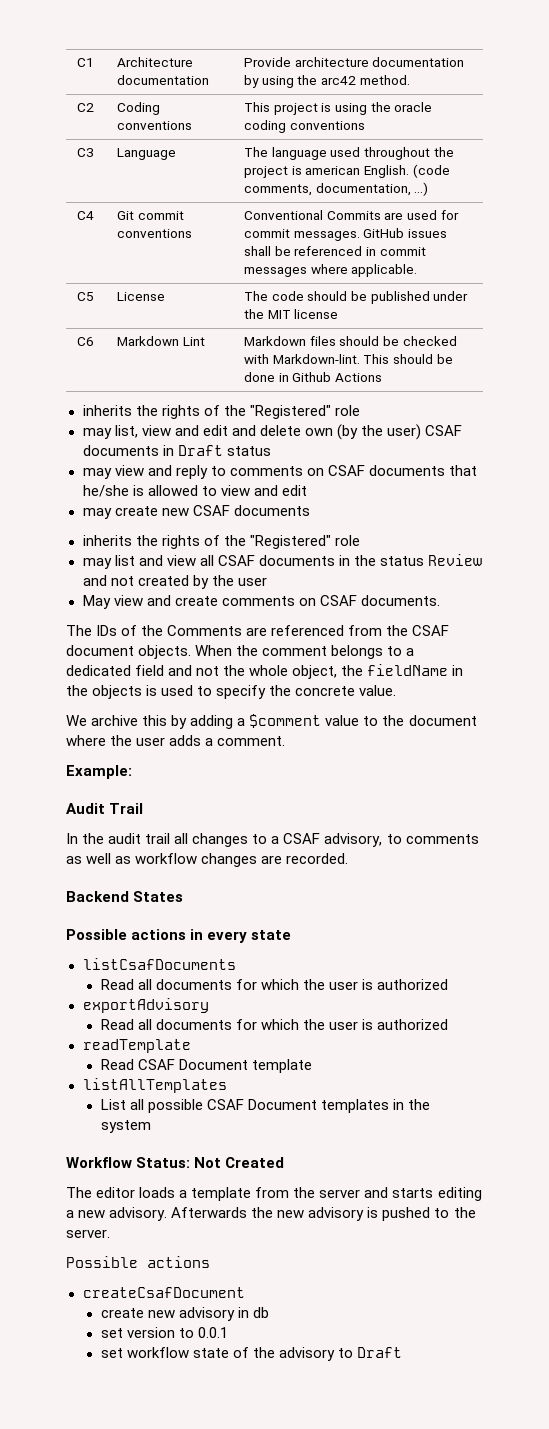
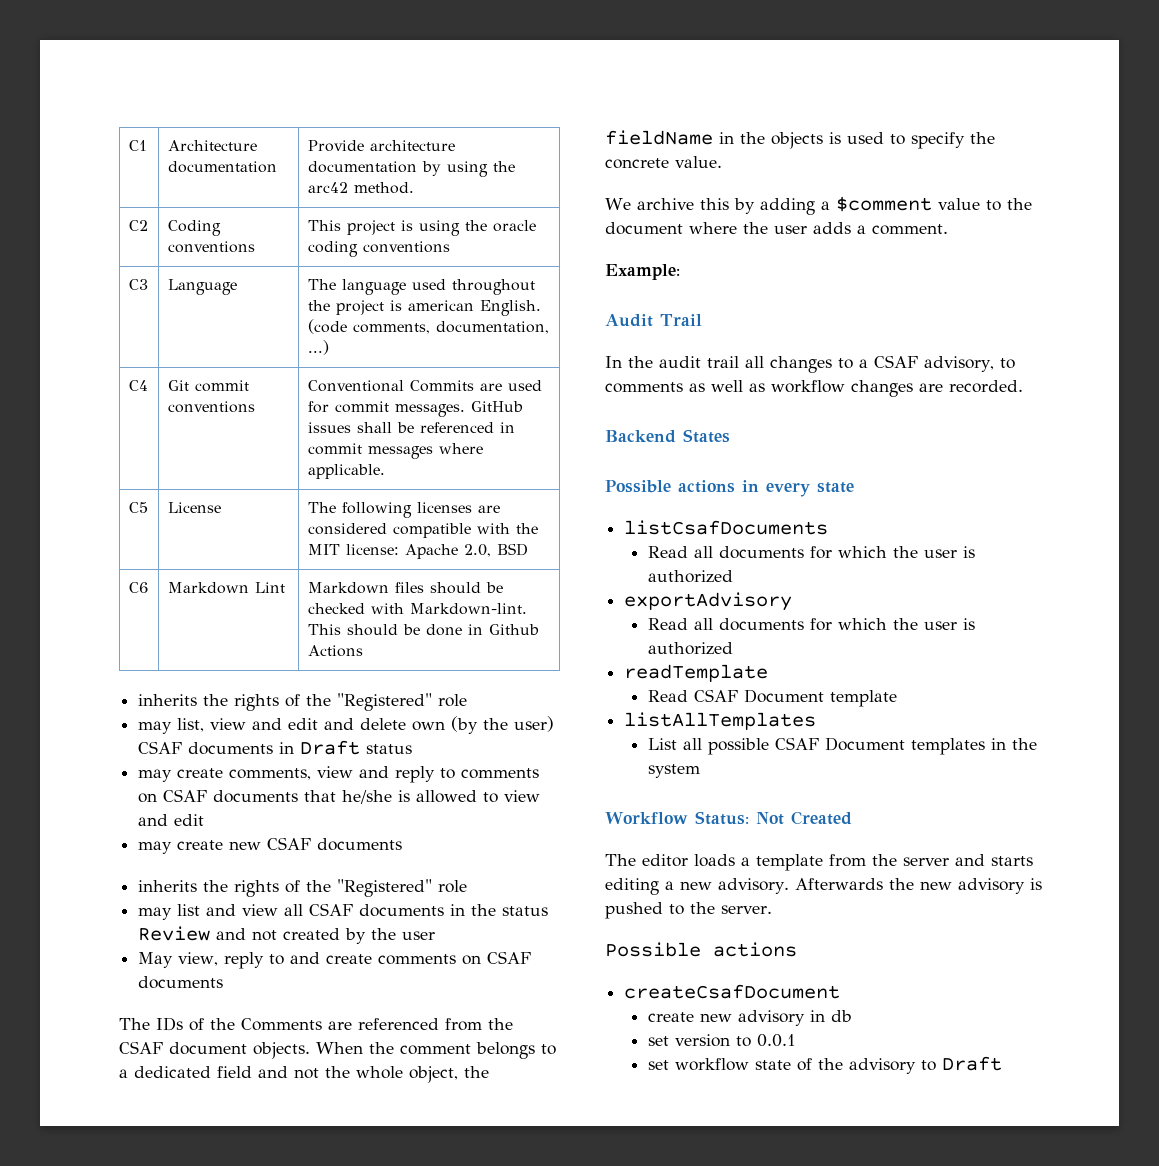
[271,291,469,304] [244,309,339,319] code should be published under the MIT license -> [341,502,500,518] [307,523,538,538] [307,543,528,559] following licenses are considered compatible with the MIT license: Apache 2.0, BSD
(112, 473) none -> [177,768,312,780] create comments,
[113,595,143,606] view -> [178,952,285,969] view, reply to
[360,595,440,606] documents. -> [138,976,224,989] documents

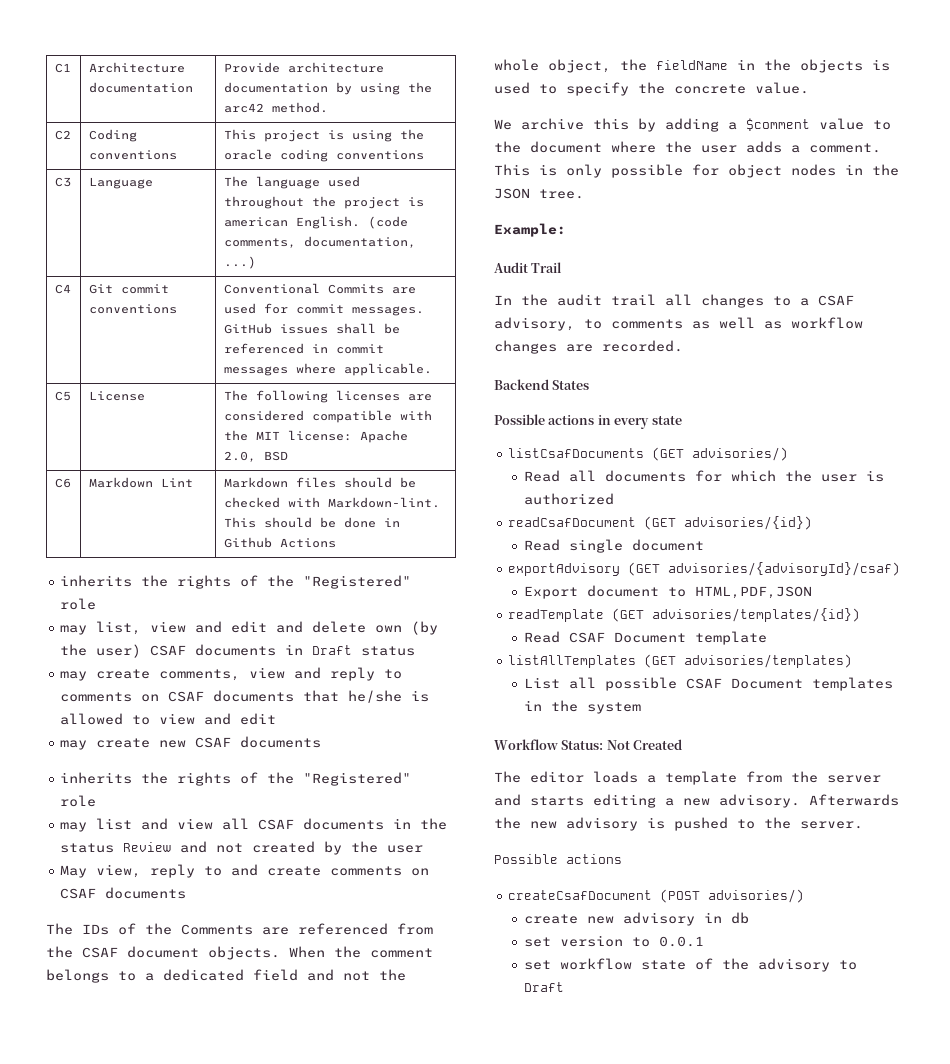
(948, 229) none -> [494,164,899,178] [494,188,584,199] This is only possible for object nodes in the JSON tree.
[648,546,976,559] [648,570,734,583] [624,592,793,611] [648,618,976,631] [648,642,734,655] // Read all documents for which the user is authorized // exportAdvisory // Read all documents for which the user is authorized -> [652,447,789,461] [524,470,885,482] [524,493,615,505] [508,516,813,530] [524,539,705,553] [508,562,901,576] [524,585,813,599] (GET advisories/) // Read all documents for which the user is authorized // readCsafDocument (GET advisories/{id}) // Read single document // exportAdvisory (GET advisories/{advisoryId}/csaf) // Export document to HTML,PDF,JSON
(769, 673) none -> [612,608,861,622] (GET advisories/templates/{id})
(817, 721) none -> [644,654,853,668] (GET advisories/templates)
(841, 991) none -> [660,889,805,903] (POST advisories/)

